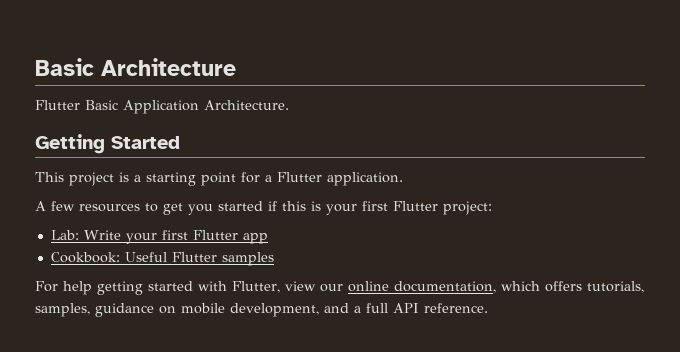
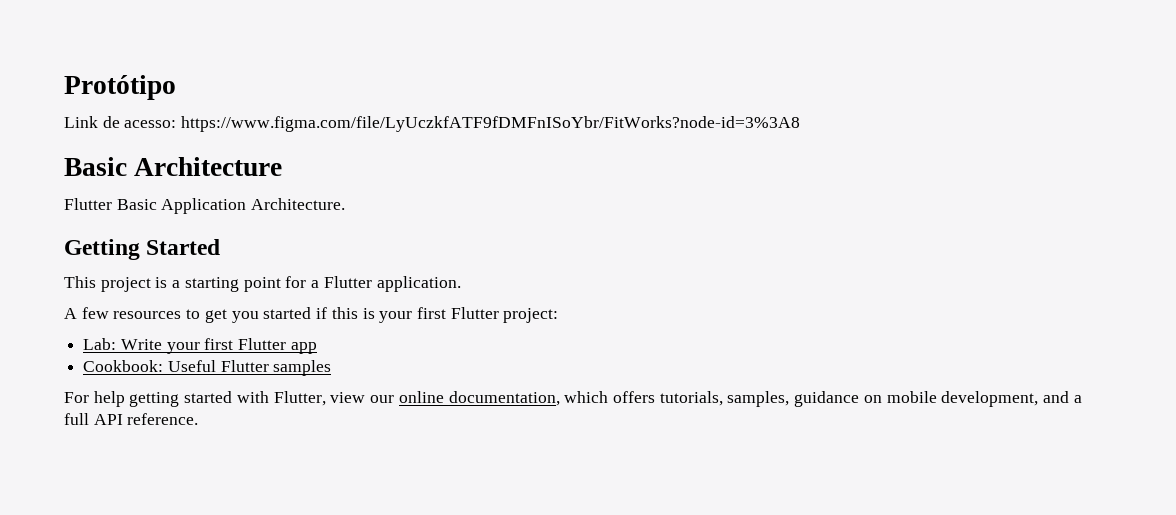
(35, 67) none -> [64,75,176,100] [64,116,801,132] Protótipo // Link de acesso: https://www.figma.com/file/LyUczkfATF9fDMFnISoYbr/FitWorks?node-id=3%3A8 //

